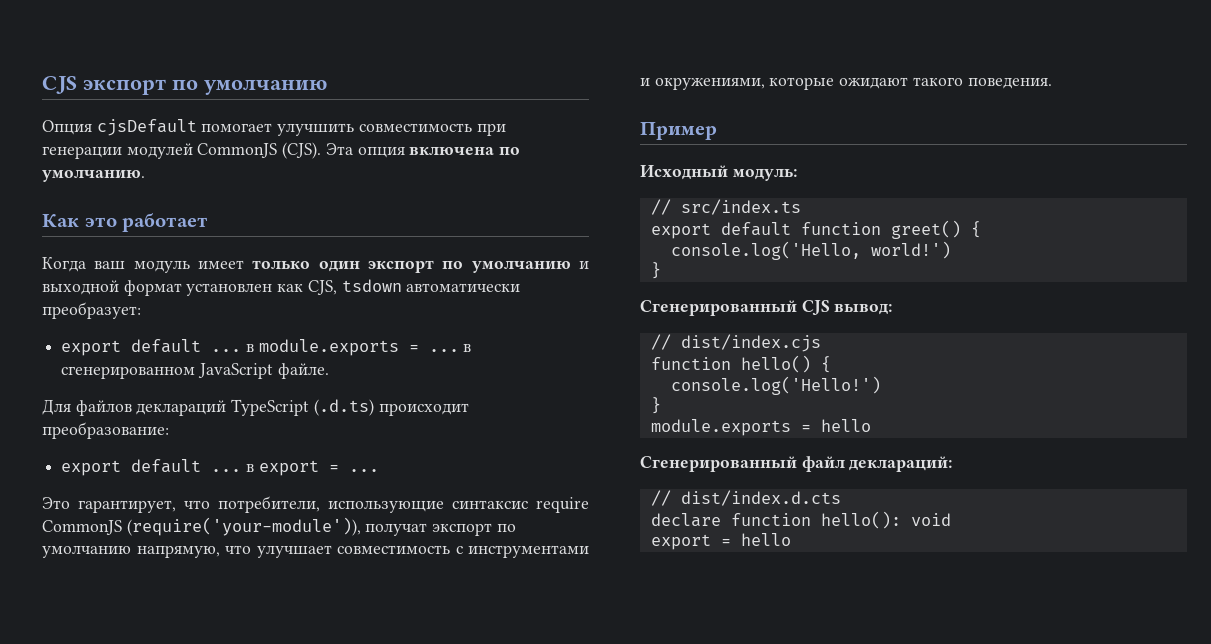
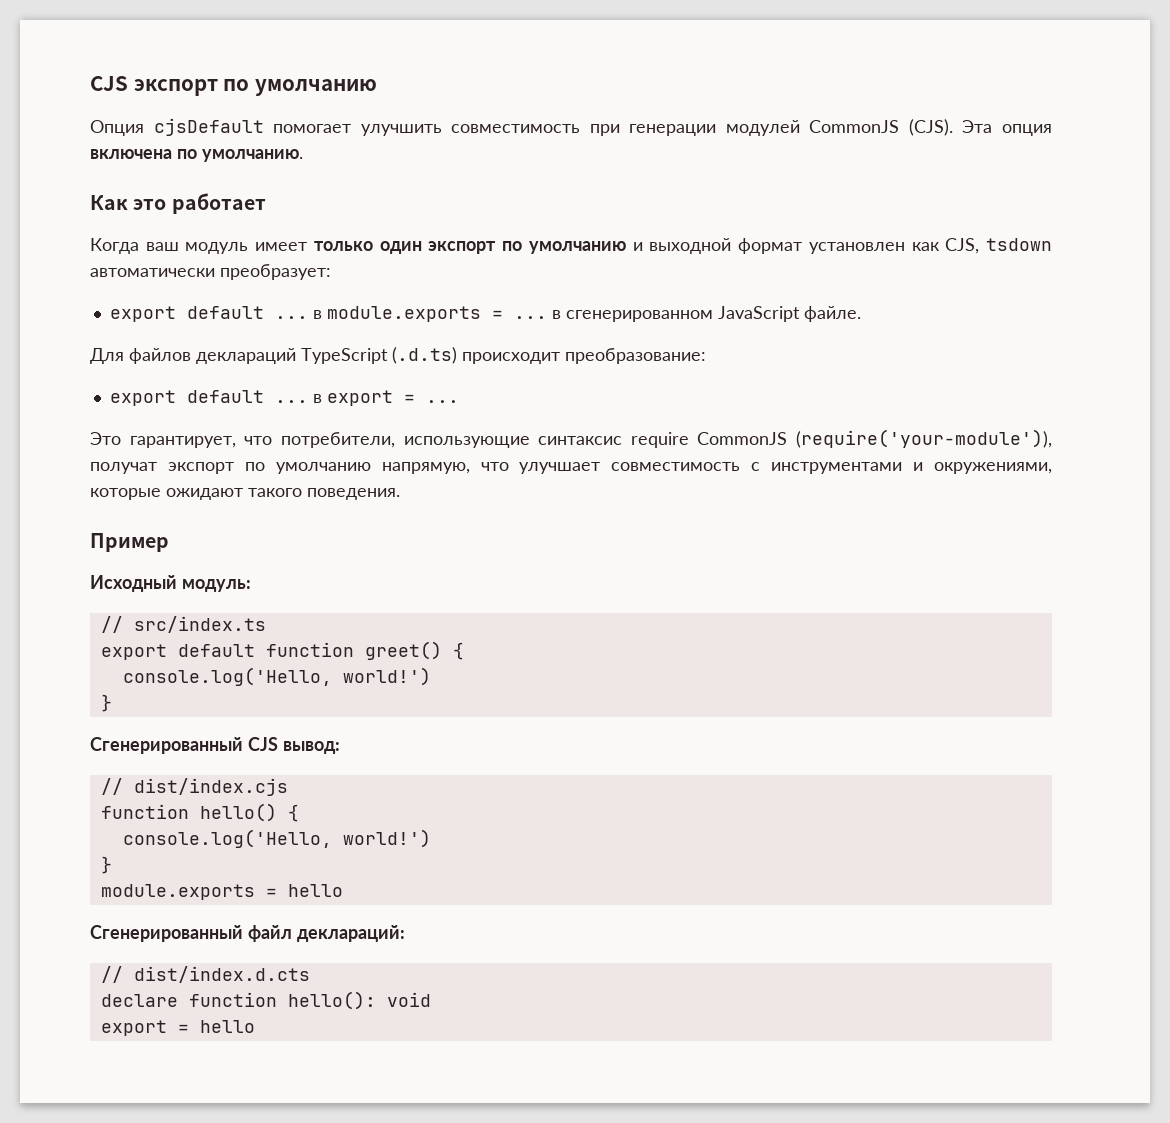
[670,376,881,395] console.log('Hello!') -> [122,829,431,848] console.log('Hello, world!')

